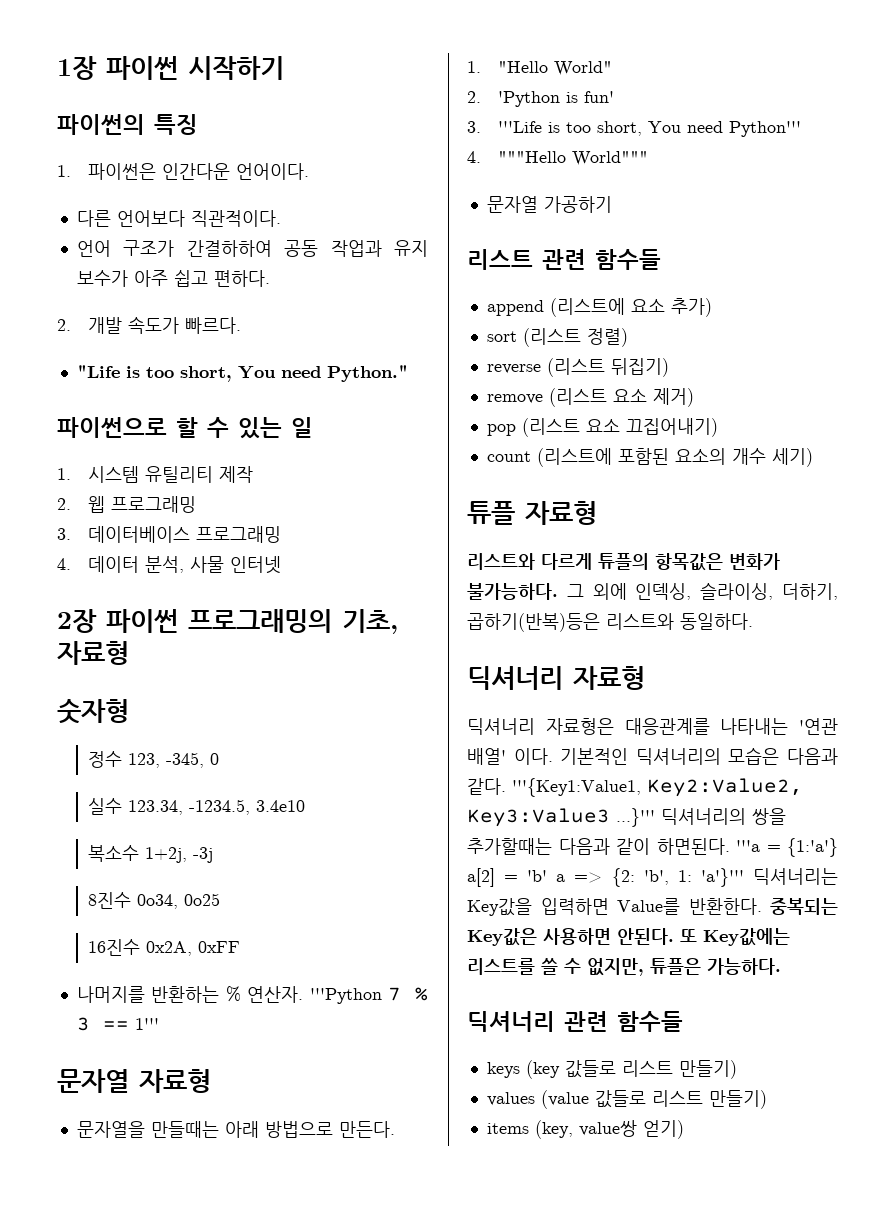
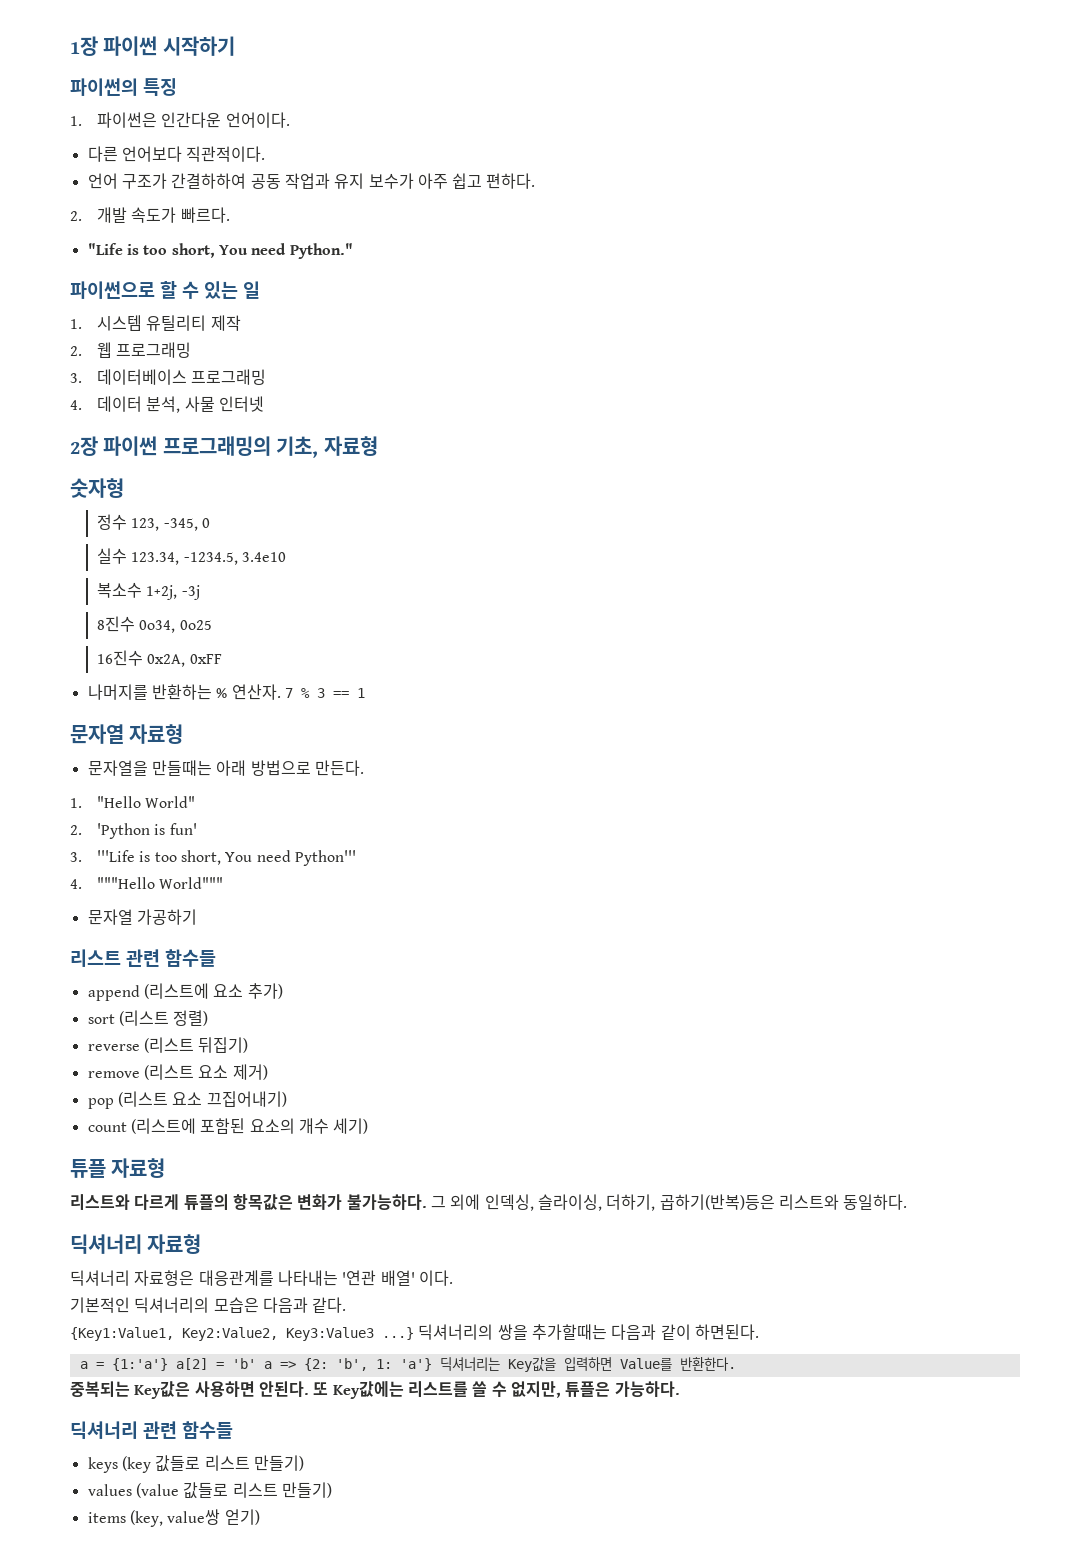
[309,988,382,1004] '''Python -> (281, 692) none
[134,1018,159,1030] 1''' -> [356,688,365,698] 1
(553, 756) none -> (453, 1278) //
[512,778,641,797] '''{Key1:Value1, -> [70,1327,174,1341] // {Key1:Value1,
[616,808,655,827] ...}''' -> [382,1327,414,1340] ...}
[736,840,760,852] '''a -> [79,1361,88,1369] // a
[700,868,744,887] 'a'}''' -> [399,1358,432,1371] 'a'}
(762, 906) none -> (736, 1364) //

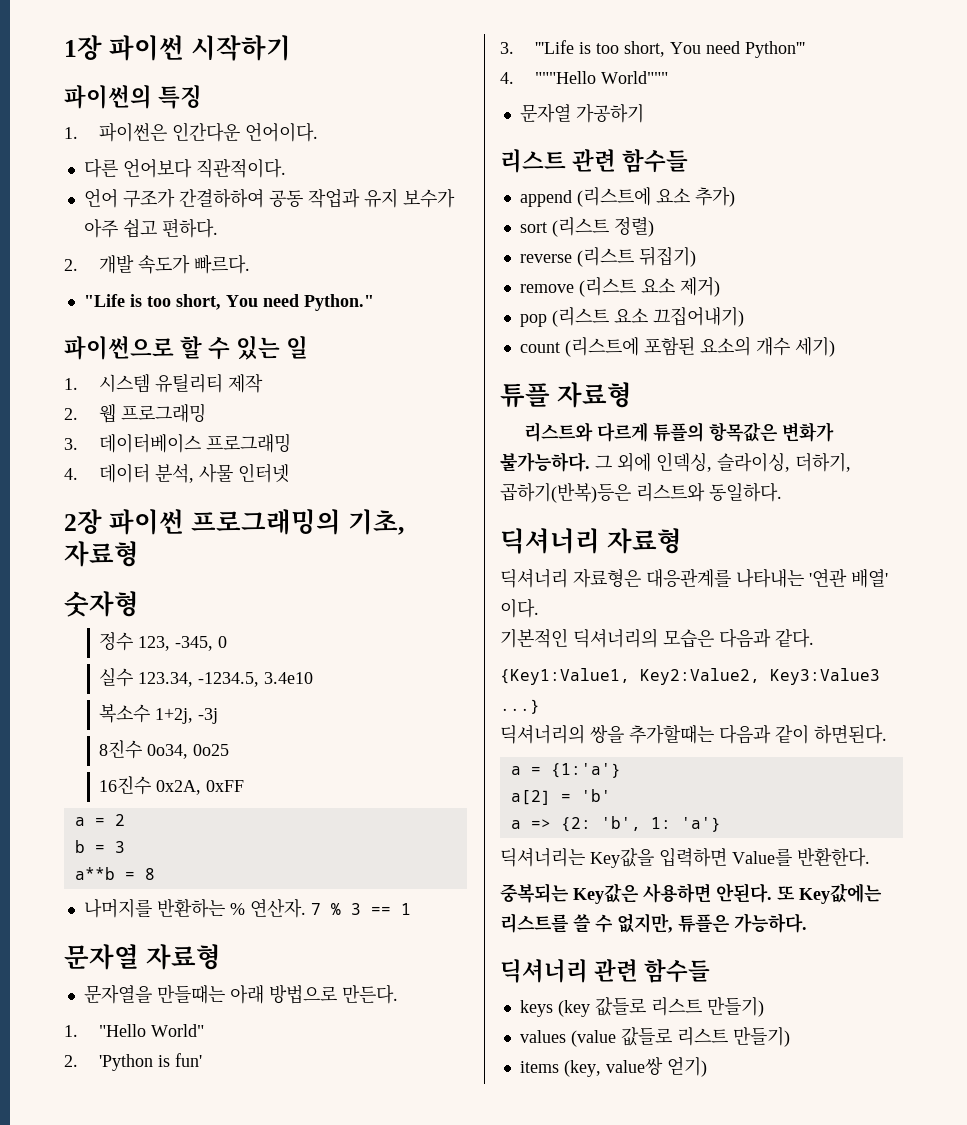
(222, 659) none -> [74,814,125,826] [74,840,125,853] [74,867,155,880] // a = 2 // b = 3 // a**b = 8
(414, 1333) none -> (540, 706) //
(168, 1364) none -> (621, 770) //
(256, 1363) none -> (611, 795) //
(432, 1364) none -> (721, 824) //

